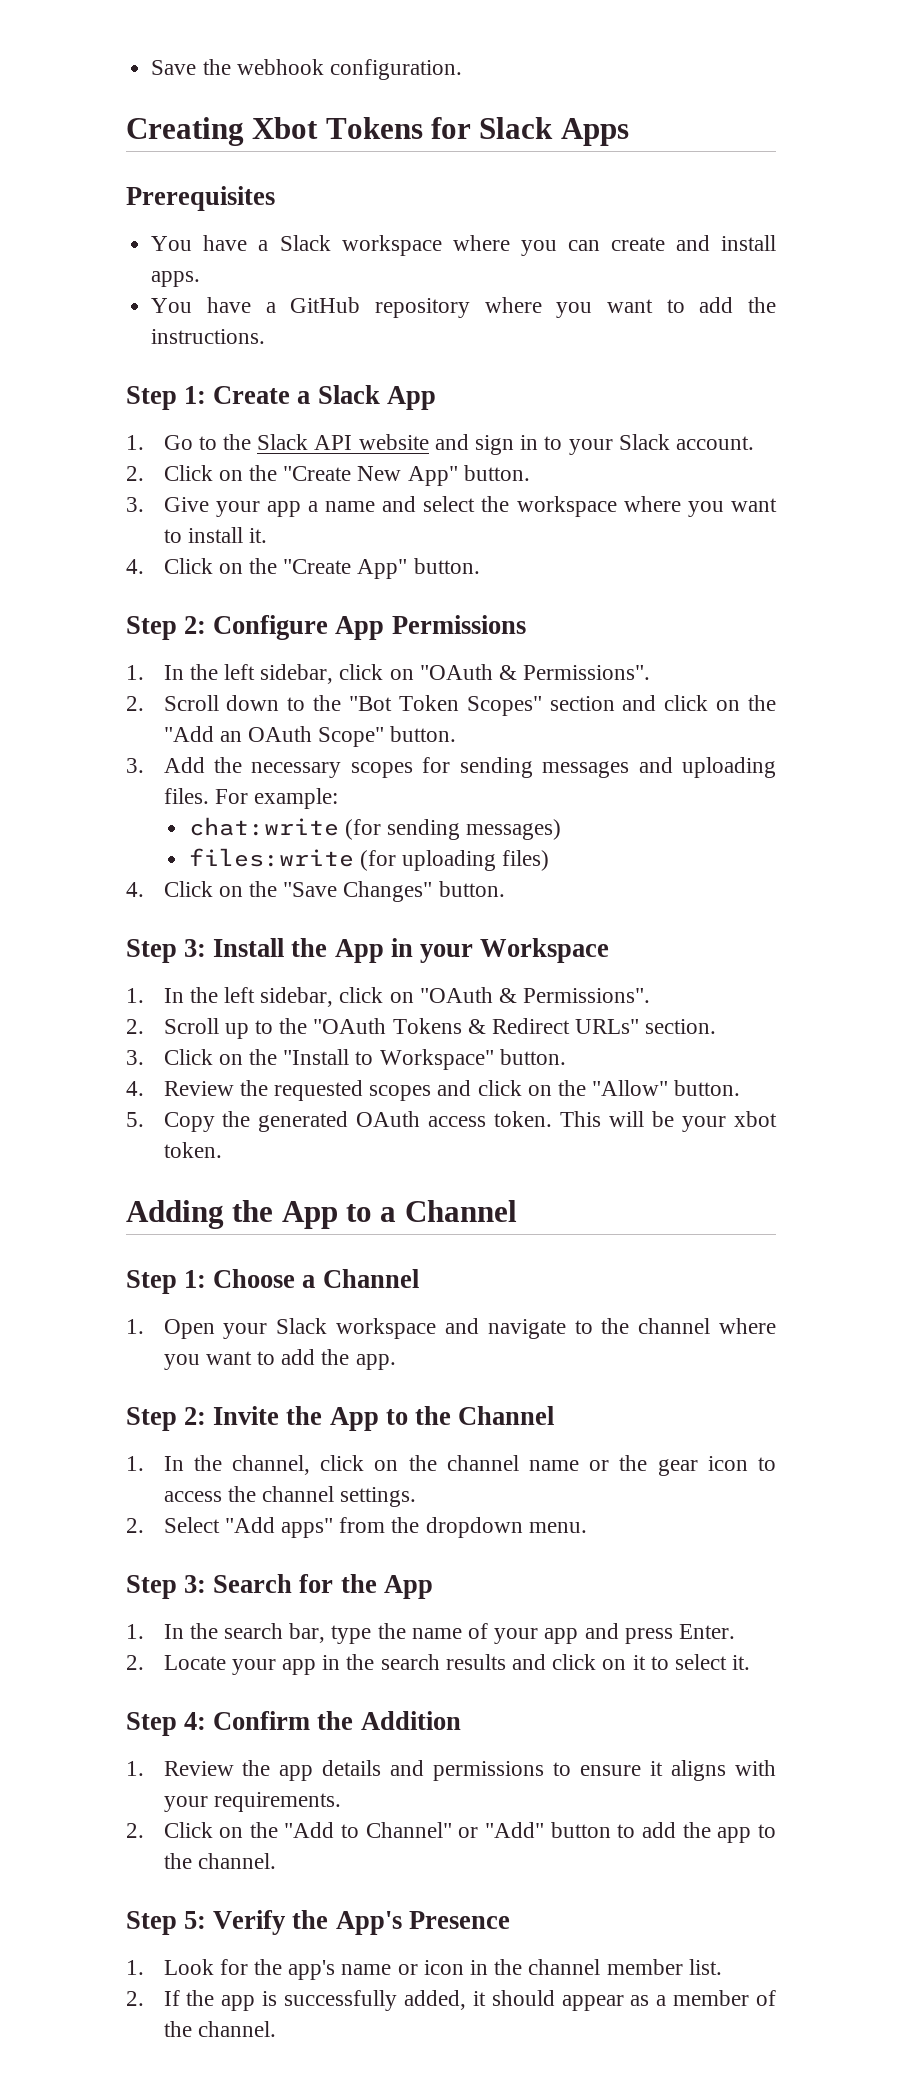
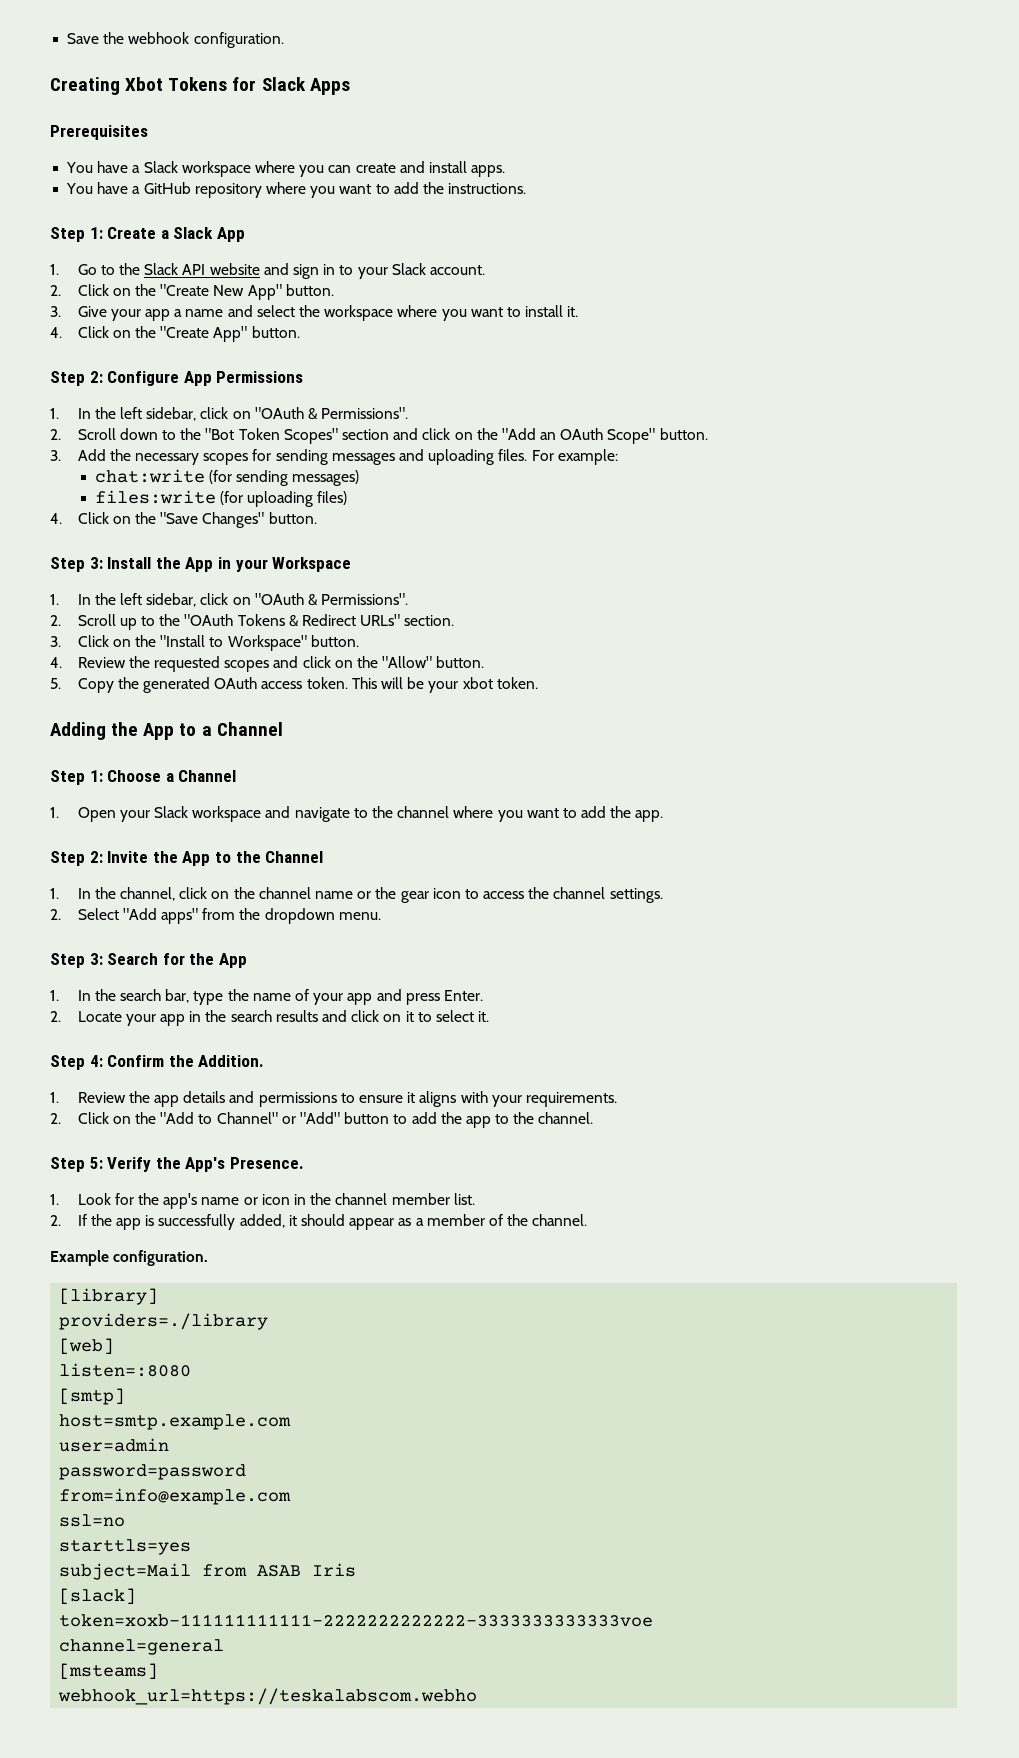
[360,1711,461,1730] Addition -> [198,1055,265,1067] Addition.
[408,1911,510,1929] Presence -> [229,1157,304,1169] Presence.
(276, 2029) none -> [50,1250,209,1266] [59,1288,159,1305] [59,1313,269,1330] [59,1338,115,1355] [59,1363,192,1377] [59,1388,126,1405] [59,1414,292,1430] [59,1438,170,1452] [59,1464,247,1480] [59,1488,292,1505] [59,1514,126,1527] [59,1539,192,1555] [59,1563,357,1580] [59,1588,137,1605] [59,1614,654,1627] [59,1639,225,1655] [59,1663,159,1680] [58,1688,478,1705] // Example configuration. // [library] // providers=./library // [web] // listen=:8080 // [smtp] // host=smtp.example.com // user=admin // password=password // from=info@example.com // ssl=no // starttls=yes // subject=Mail from ASAB Iris // [slack] // token=xoxb-111111111111-2222222222222-3333333333333voe // channel=general // [msteams] // webhook_url=https://teskalabscom.webho

